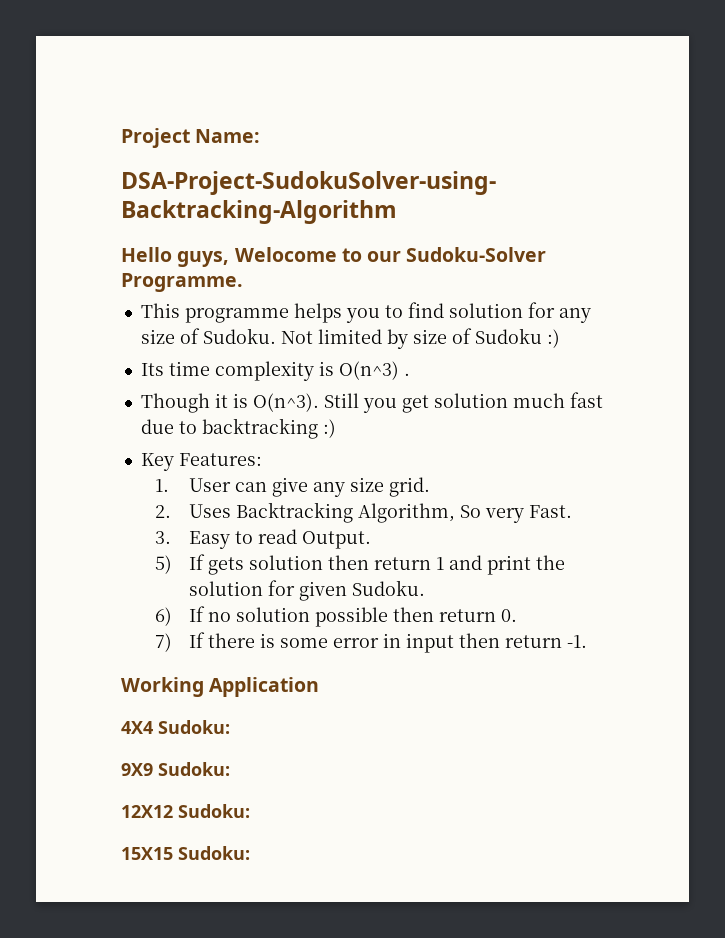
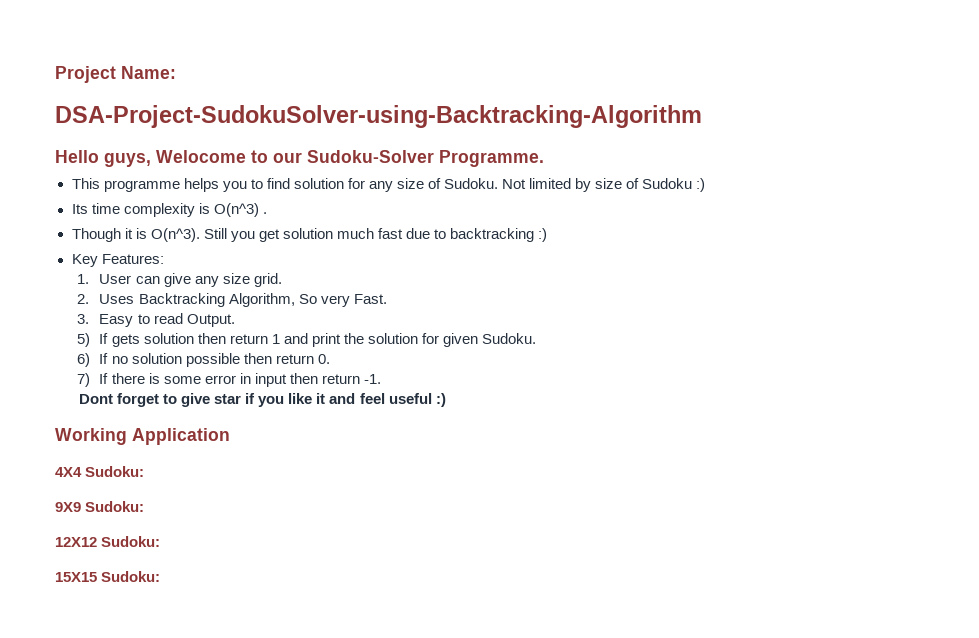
(588, 641) none -> [79,393,446,407] // Dont forget to give star if you like it and feel useful :)

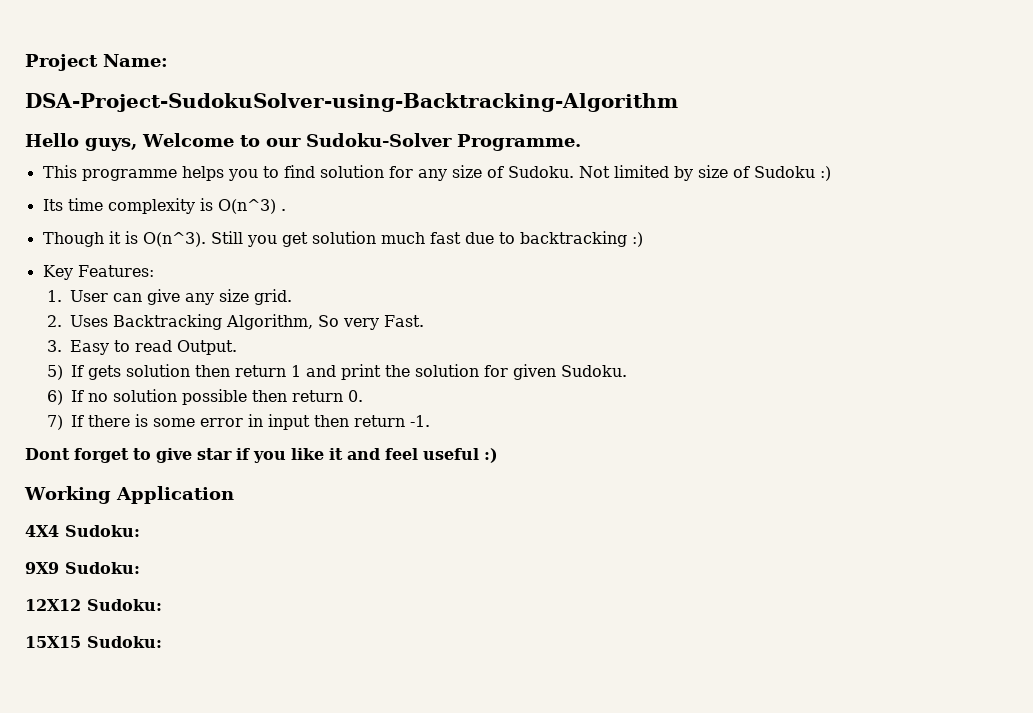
[156,150,246,163] Welocome -> [142,133,234,147] Welcome

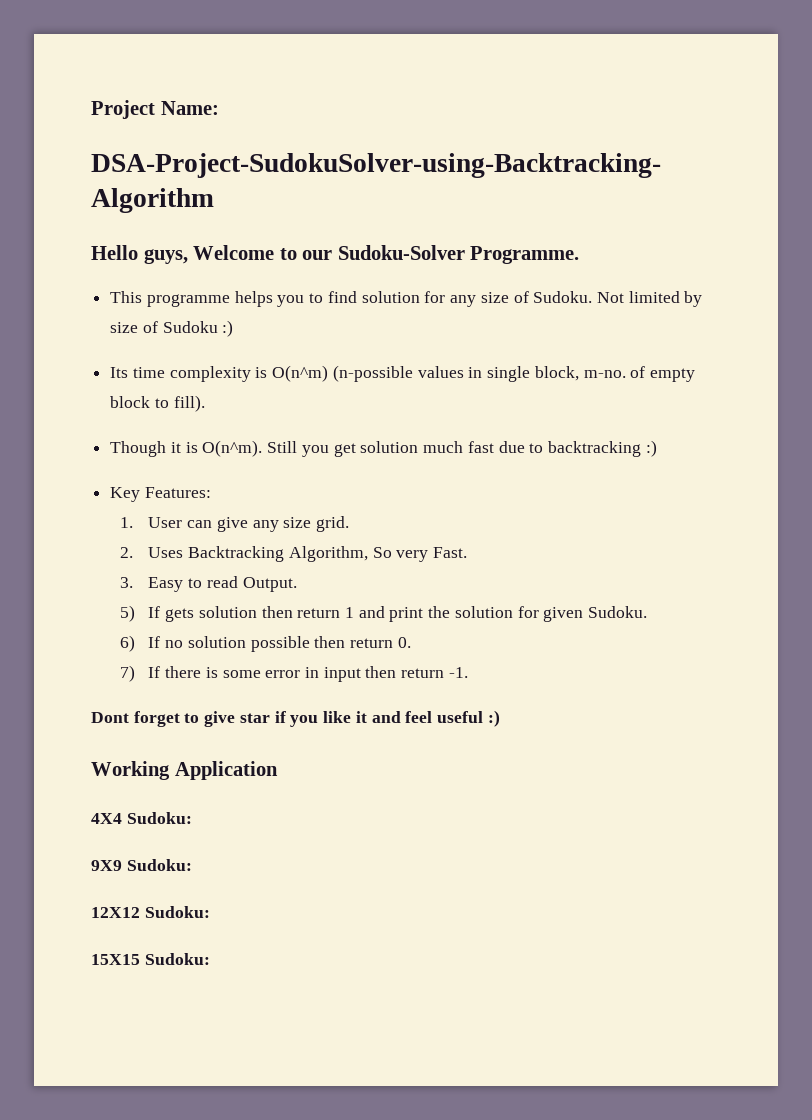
[217,199,286,214] O(n^3) . -> [272,365,695,382] [110,395,205,412] O(n^m) (n-possible values in single block, m-no. of empty block to fill).
[142,232,206,247] O(n^3). -> [202,440,263,457] O(n^m).

